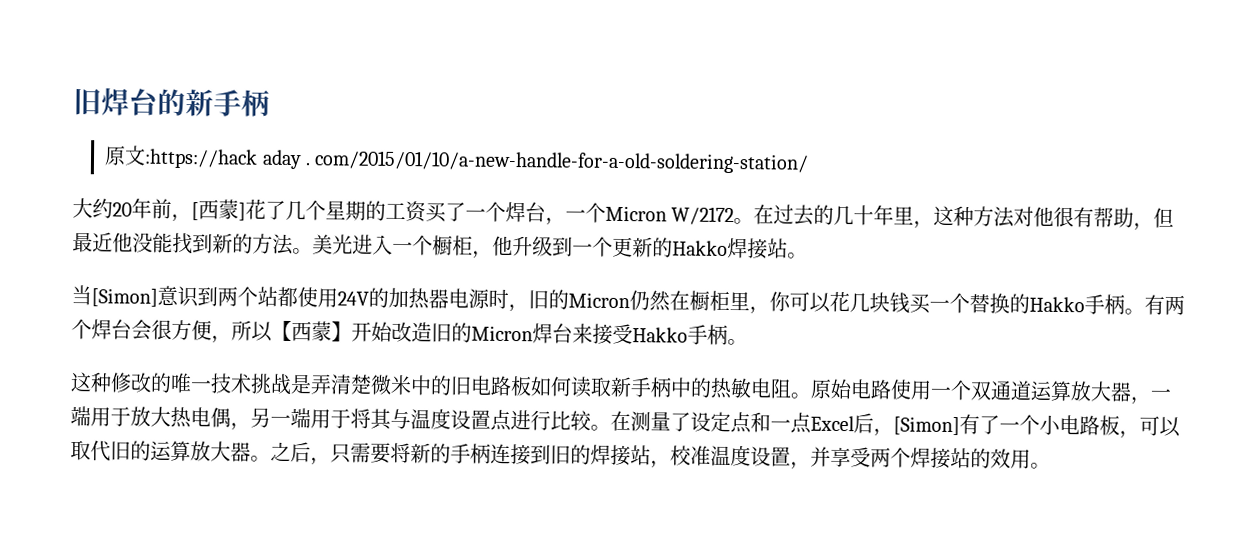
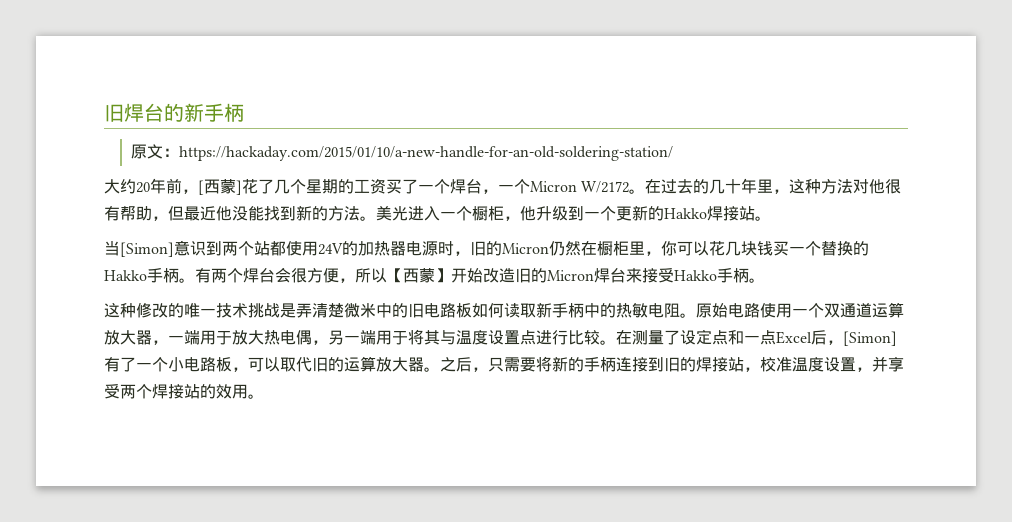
[144,148,810,174] :https://hack aday . com/2015/01/10/a-new-handle-for-a-old-soldering-station/ -> [162,146,673,161] ：https://hackaday.com/2015/01/10/a-new-handle-for-an-old-soldering-station/

